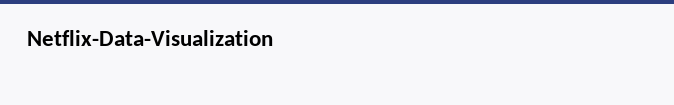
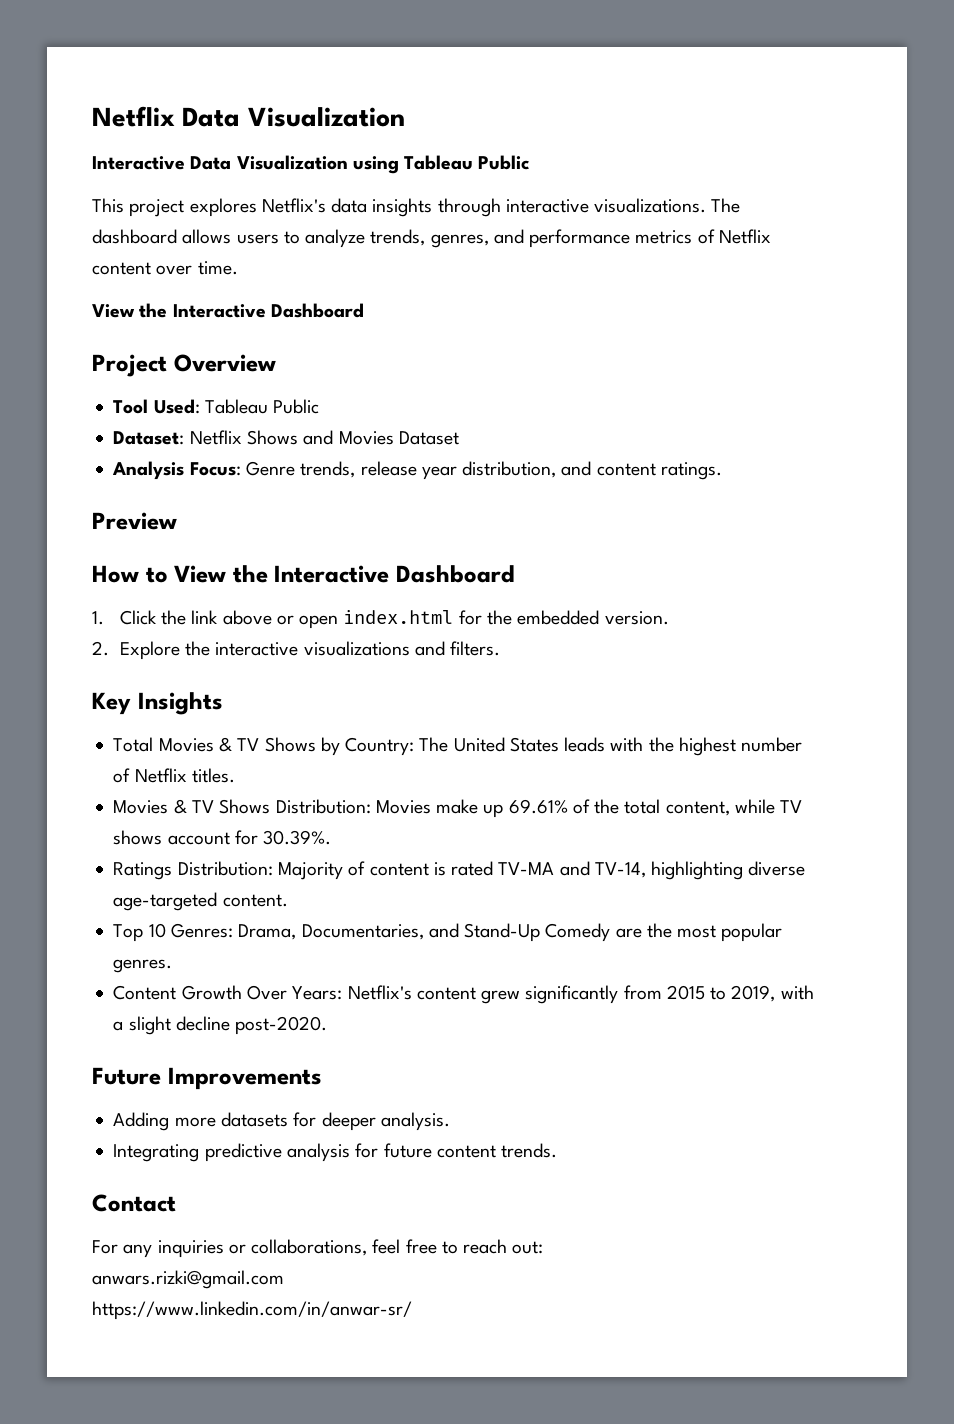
[27,30,273,46] Netflix-Data-Visualization -> [92,106,405,127] [92,155,530,174] [92,198,741,217] [92,229,771,248] [92,261,238,275] [92,303,364,318] [92,354,276,377] [113,399,320,414] [113,430,459,445] [112,461,722,480] [92,512,177,530] [92,565,516,583] [92,610,669,629] [92,641,501,660] [92,692,223,715] [113,737,803,756] [113,768,235,783] [113,799,803,818] [113,830,332,845] [113,861,806,880] [113,892,288,911] [113,923,783,942] [113,959,173,973] [113,985,814,1004] [113,1016,328,1035] [92,1067,322,1090] [113,1112,450,1131] [113,1143,558,1162] [92,1194,176,1212] [92,1239,544,1258] [92,1270,284,1289] [92,1301,412,1320] Netflix Data Visualization // Interactive Data Visualization using Tableau Public // This project explores Netflix's data insights through interactive visualizations. The dashboard allows users to analyze trends, genres, and performance metrics of Netflix content over time. // View the Interactive Dashboard // Project Overview // Tool Used: Tableau Public // Dataset: Netflix Shows and Movies Dataset // Analysis Focus: Genre trends, release year distribution, and content ratings. // Preview // How to View the Interactive Dashboard // 1. Click the link above or open index.html for the embedded version. // 2. Explore the interactive visualizations and filters. // Key Insights // Total Movies & TV Shows by Country: The United States leads with the highest number of Netflix titles. // Movies & TV Shows Distribution: Movies make up 69.61% of the total content, while TV shows account for 30.39%. // Ratings Distribution: Majority of content is rated TV-MA and TV-14, highlighting diverse age-targeted content. // Top 10 Genres: Drama, Documentaries, and Stand-Up Comedy are the most popular genres. // Content Growth Over Years: Netflix's content grew significantly from 2015 to 2019, with a slight decline post-2020. // Future Improvements // Adding more datasets for deeper analysis. // Integrating predictive analysis for future content trends. // Contact // For any inquiries or collaborations, feel free to reach out: // anwars.rizki@gmail.com // https://www.linkedin.com/in/anwar-sr/

